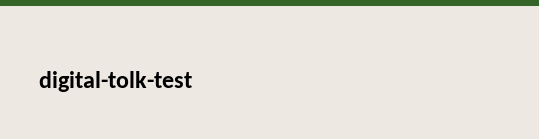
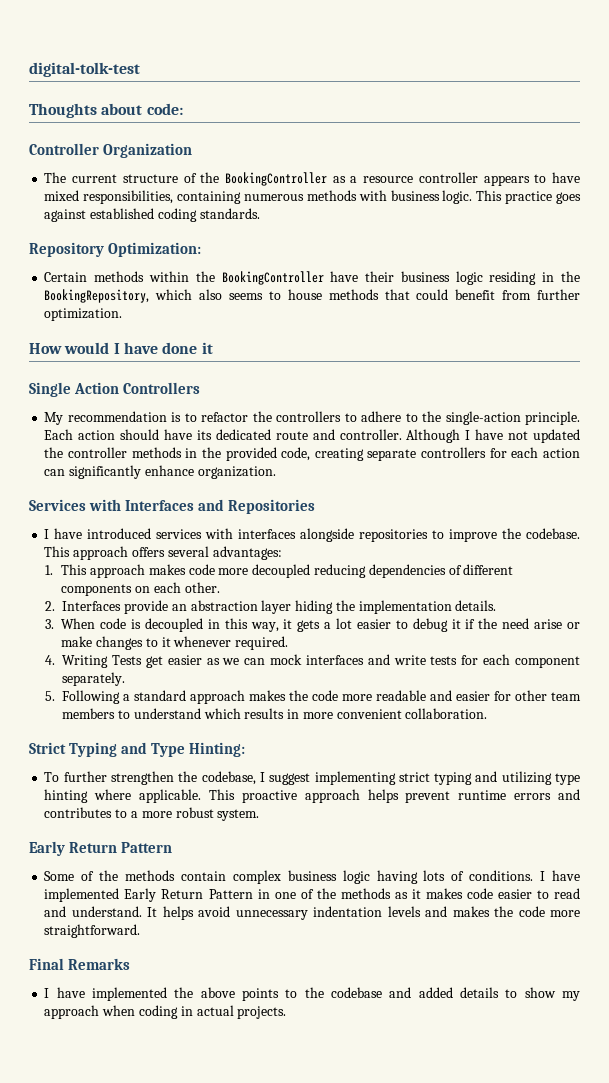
(192, 81) none -> [29,103,183,118] [29,143,192,158] [44,172,580,186] [44,190,582,204] [44,208,260,222] [29,242,201,257] [44,271,580,285] [44,289,580,303] [44,308,123,321] [29,342,213,354] [29,382,200,397] [44,411,580,425] [44,429,580,443] [44,447,580,461] [44,465,276,479] [29,499,315,514] [44,528,580,542] [44,546,282,560] [45,564,514,578] [61,582,220,596] [45,600,497,614] [45,618,580,632] [61,636,289,650] [45,654,580,668] [62,672,126,686] [45,690,581,704] [62,708,488,719] [29,742,245,757] [44,771,580,785] [44,789,581,803] [44,807,260,821] [29,841,172,856] [44,870,580,884] [44,888,581,902] [44,906,580,920] [44,924,141,938] [29,958,130,970] [44,987,580,1001] [44,1005,287,1019] // Thoughts about code: // Controller Organization // The current structure of the BookingController as a resource controller appears to have mixed responsibilities, containing numerous methods with business logic. This practice goes against established coding standards. // Repository Optimization: // Certain methods within the BookingController have their business logic residing in the BookingRepository, which also seems to house methods that could benefit from further optimization. // How would I have done it // Single Action Controllers // My recommendation is to refactor the controllers to adhere to the single-action principle. Each action should have its dedicated route and controller. Although I have not updated the controller methods in the provided code, creating separate controllers for each action can significantly enhance organization. // Services with Interfaces and Repositories // I have introduced services with interfaces alongside repositories to improve the codebase. This approach offers several advantages: // 1. This approach makes code more decoupled reducing dependencies of different components on each other. // 2. Interfaces provide an abstraction layer hiding the implementation details. // 3. When code is decoupled in this way, it gets a lot easier to debug it if the need arise or make changes to it whenever required. // 4. Writing Tests get easier as we can mock interfaces and write tests for each component separately. // 5. Following a standard approach makes the code more readable and easier for other team members to understand which results in more convenient collaboration. // Strict Typing and Type Hinting: // To further strengthen the codebase, I suggest implementing strict typing and utilizing type hinting where applicable. This proactive approach helps prevent runtime errors and contributes to a more robust system. // Early Return Pattern // Some of the methods contain complex business logic having lots of conditions. I have implemented Early Return Pattern in one of the methods as it makes code easier to read and understand. It helps avoid unnecessary indentation levels and makes the code more straightforward. // Final Remarks // I have implemented the above points to the codebase and added details to show my approach when coding in actual projects.

